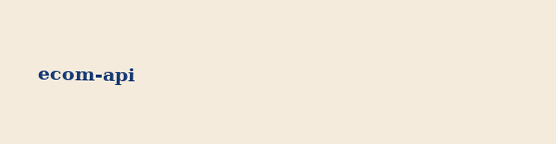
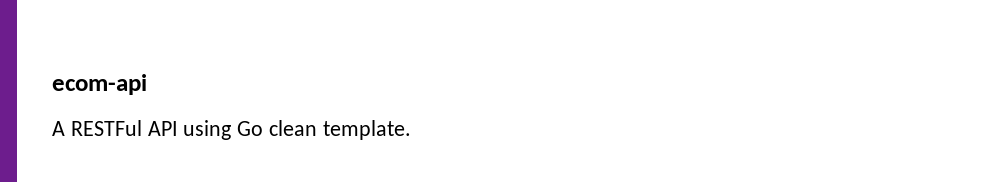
(136, 76) none -> [52,120,411,140] // A RESTFul API using Go clean template.

